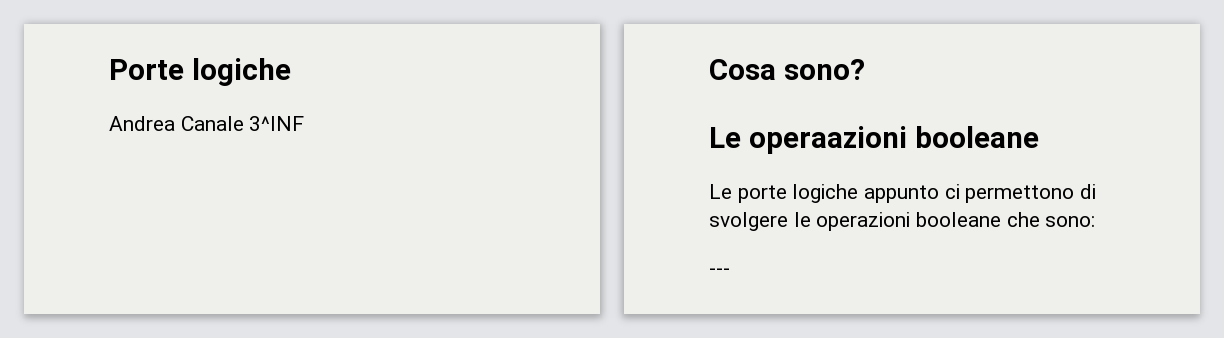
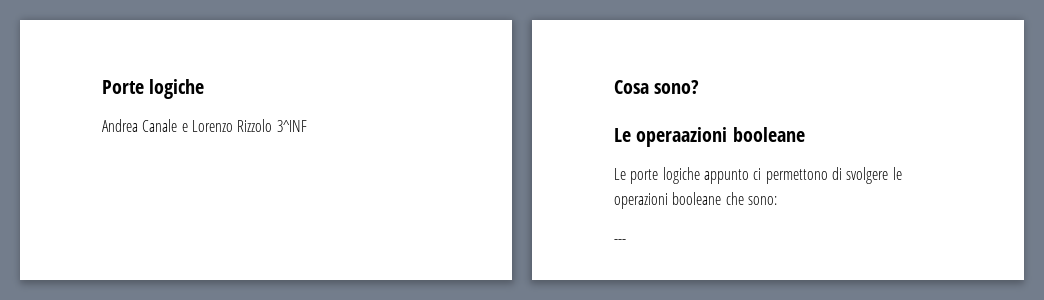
(244, 123) none -> [181,119,273,132] e Lorenzo Rizzolo

